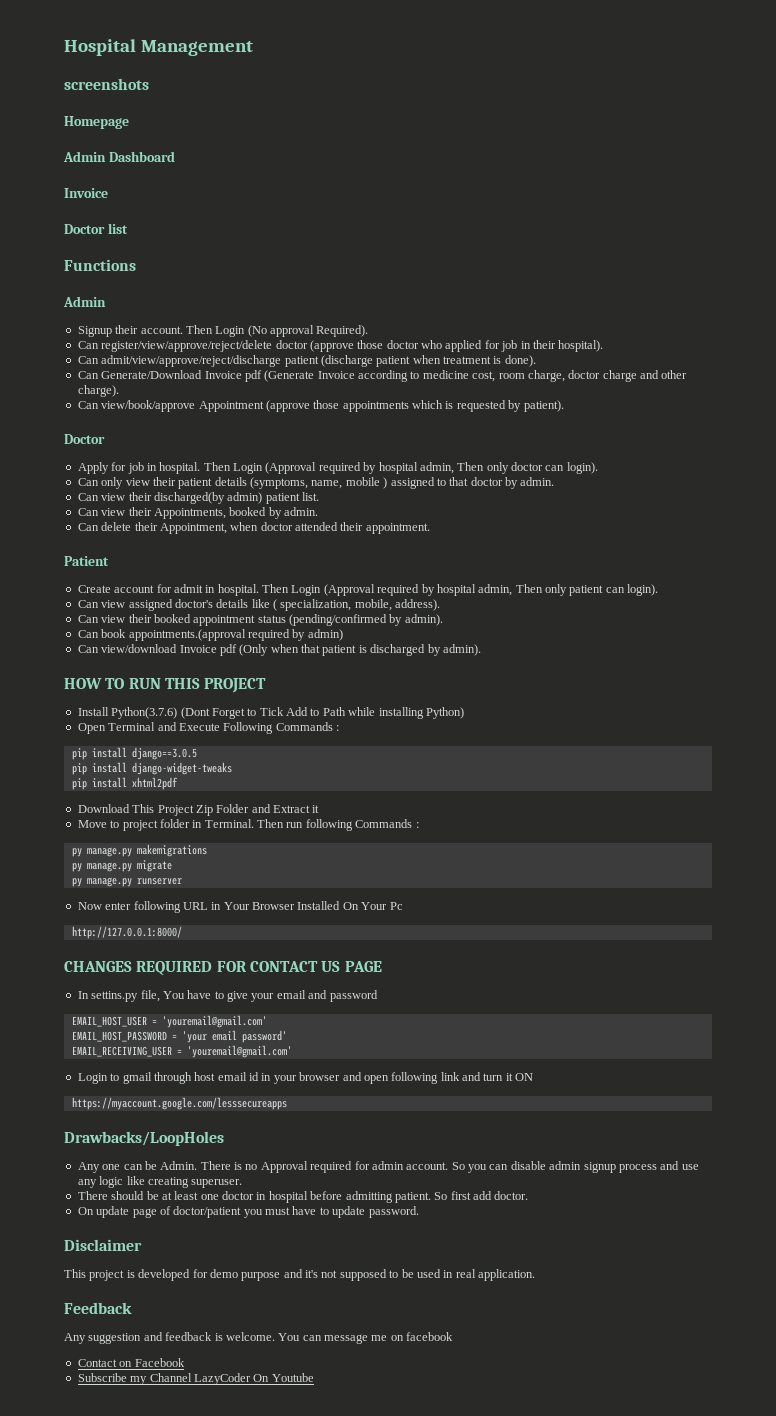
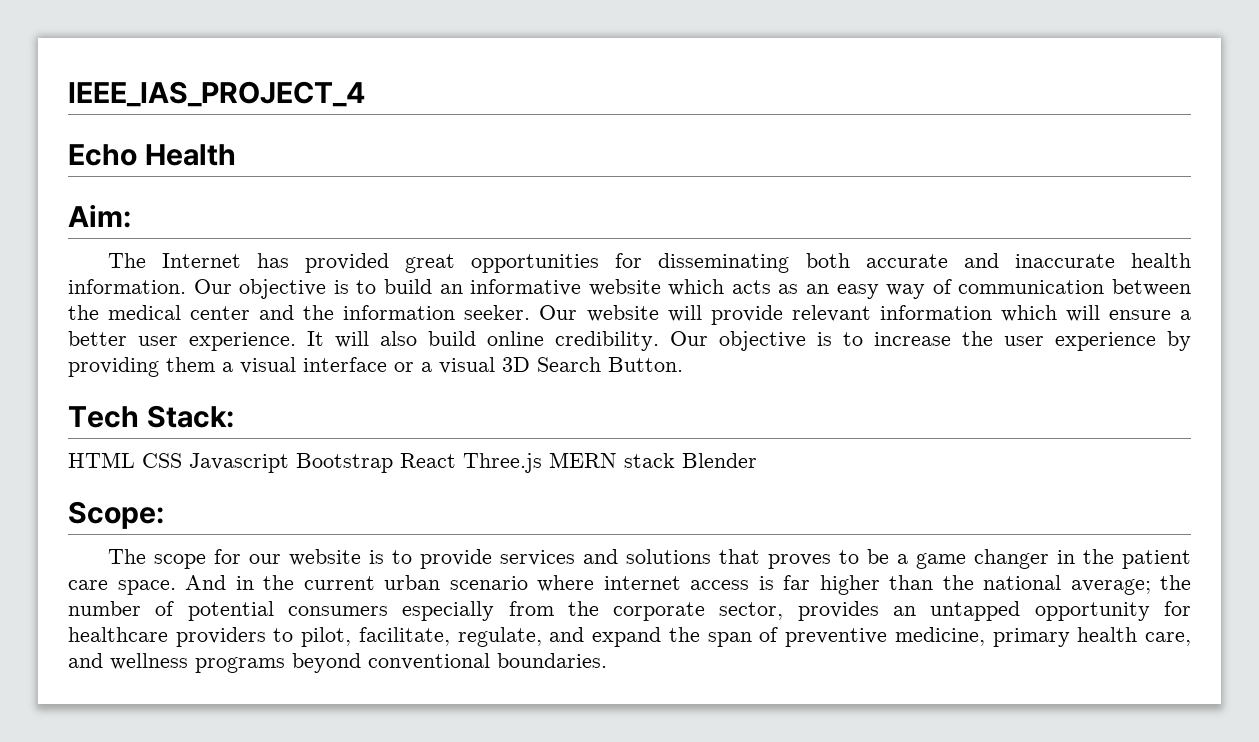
[64,39,253,56] [64,78,149,90] [64,116,129,129] [63,151,175,162] [64,188,108,198] [64,223,128,234] [64,259,136,271] [63,296,106,307] [77,325,369,337] [77,340,604,352] [77,355,536,367] [77,370,688,382] [77,385,119,397] [77,400,564,412] [64,434,105,444] [77,462,598,474] [77,477,555,489] [77,492,319,504] [77,507,318,519] [77,522,430,534] [64,556,109,566] [77,584,659,596] [77,599,441,611] [77,614,443,626] [77,629,343,641] [77,644,481,656] [64,678,267,693] [77,707,464,719] [77,722,339,734] [71,747,197,760] [71,762,232,775] [71,777,178,790] [77,804,320,816] [77,819,419,831] [71,844,207,857] [71,860,172,872] [71,877,182,887] [77,901,403,913] [71,926,182,939] [64,961,382,975] [77,990,378,1002] [71,1015,267,1028] [71,1030,287,1043] [71,1045,292,1058] [77,1072,534,1084] [71,1097,287,1110] [64,1131,224,1146] [77,1161,699,1173] [77,1176,243,1188] [77,1191,529,1203] [77,1206,419,1218] [64,1239,142,1251] [64,1269,535,1281] [64,1302,132,1314] [64,1332,454,1344] [77,1358,185,1367] [77,1373,314,1385] Hospital Management // screenshots // Homepage // Admin Dashboard // Invoice // Doctor list // Functions // Admin // Signup their account. Then Login (No approval Required). // Can register/view/approve/reject/delete doctor (approve those doctor who applied for job in their hospital). // Can admit/view/approve/reject/discharge patient (discharge patient when treatment is done). // Can Generate/Download Invoice pdf (Generate Invoice according to medicine cost, room charge, doctor charge and other charge). // Can view/book/approve Appointment (approve those appointments which is requested by patient). // Doctor // Apply for job in hospital. Then Login (Approval required by hospital admin, Then only doctor can login). // Can only view their patient details (symptoms, name, mobile ) assigned to that doctor by admin. // Can view their discharged(by admin) patient list. // Can view their Appointments, booked by admin. // Can delete their Appointment, when doctor attended their appointment. // Patient // Create account for admit in hospital. Then Login (Approval required by hospital admin, Then only patient can login). // Can view assigned doctor's details like ( specialization, mobile, address). // Can view their booked appointment status (pending/confirmed by admin). // Can book appointments.(approval required by admin) // Can view/download Invoice pdf (Only when that patient is discharged by admin). // HOW TO RUN THIS PROJECT // Install Python(3.7.6) (Dont Forget to Tick Add to Path while installing Python) // Open Terminal and Execute Following Commands : // pip install django==3.0.5 // pip install django-widget-tweaks // pip install xhtml2pdf // Download This Project Zip Folder and Extract it // Move to project folder in Terminal. Then run following Commands : // py manage.py makemigrations // py manage.py migrate // py manage.py runserver // Now enter following URL in Your Browser Installed On Your Pc // http://127.0.0.1:8000/ // CHANGES REQUIRED FOR CONTACT US PAGE // In settins.py file, You have to give your email and password // EMAIL_HOST_USER = 'youremail@gmail.com' // EMAIL_HOST_PASSWORD = 'your email password' // EMAIL_RECEIVING_USER = 'youremail@gmail.com' // Login to gmail through host email id in your browser and open following link and turn it ON // https://myaccount.google.com/lesssecureapps // Drawbacks/LoopHoles // Any one can be Admin. There is no Approval required for admin account. So you can disable admin signup process and use any logic like creating superuser. // There should be at least one doctor in hospital before admitting patient. So first add doctor. // On update page of doctor/patient you must have to update password. // Disclaimer // This project is developed for demo purpose and it's not supposed to be used in real application. // Feedback // Any suggestion and feedback is welcome. You can message me on facebook // Contact on Facebook // Subscribe my Channel LazyCoder On Youtube -> [68,81,365,107] [68,144,236,166] [68,204,131,228] [107,253,1191,273] [68,279,1191,299] [68,305,1191,325] [68,331,1191,351] [68,357,683,377] [68,405,234,428] [68,452,757,473] [68,501,164,529] [107,549,1192,569] [68,575,1191,595] [68,601,1191,621] [68,627,1192,647] [68,653,607,673] IEEE_IAS_PROJECT_4 // Echo Health // Aim: // The Internet has provided great opportunities for disseminating both accurate and inaccurate health information. Our objective is to build an informative website which acts as an easy way of communication between the medical center and the information seeker. Our website will provide relevant information which will ensure a better user experience. It will also build online credibility. Our objective is to increase the user experience by providing them a visual interface or a visual 3D Search Button. // Tech Stack: // HTML CSS Javascript Bootstrap React Three.js MERN stack Blender // Scope: // The scope for our website is to provide services and solutions that proves to be a game changer in the patient care space. And in the current urban scenario where internet access is far higher than the national average; the number of potential consumers especially from the corporate sector, provides an untapped opportunity for healthcare providers to pilot, facilitate, regulate, and expand the span of preventive medicine, primary health care, and wellness programs beyond conventional boundaries.

